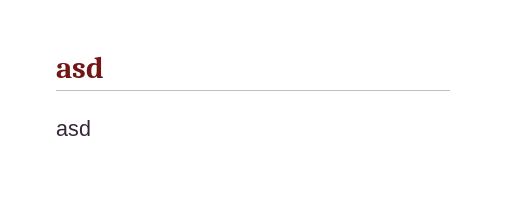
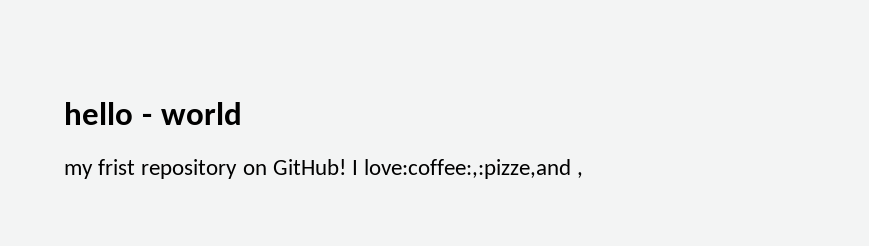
[56,56,104,78] [56,120,91,136] asd // asd -> [64,102,242,125] [64,159,584,179] hello - world // my frist repository on GitHub! I love:coffee:,:pizze,and ,

